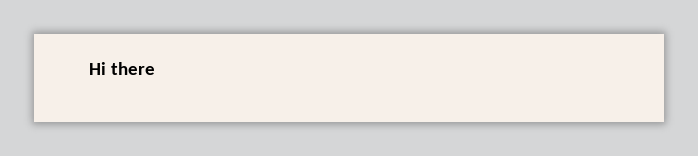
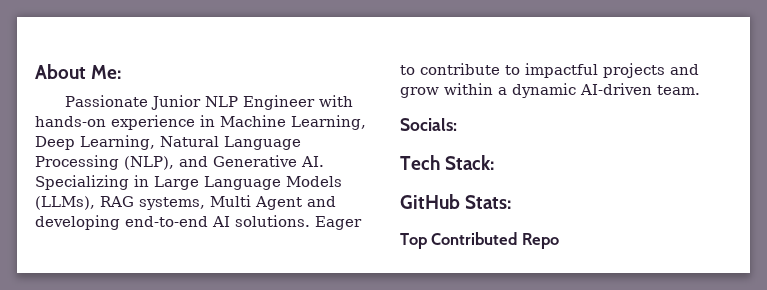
[89,62,156,75] Hi there -> [35,64,122,79] [65,95,354,110] [35,115,366,130] [35,135,301,150] [35,155,324,170] [35,175,342,190] [35,195,336,210] [35,215,362,230] [400,63,699,78] [400,83,700,98] [400,118,457,131] [400,155,495,170] [400,194,512,209] [400,232,559,249] About Me: // Passionate Junior NLP Engineer with hands-on experience in Machine Learning, Deep Learning, Natural Language Processing (NLP), and Generative AI. Specializing in Large Language Models (LLMs), RAG systems, Multi Agent and developing end-to-end AI solutions. Eager to contribute to impactful projects and grow within a dynamic AI-driven team. // Socials: // Tech Stack: // GitHub Stats: // Top Contributed Repo

